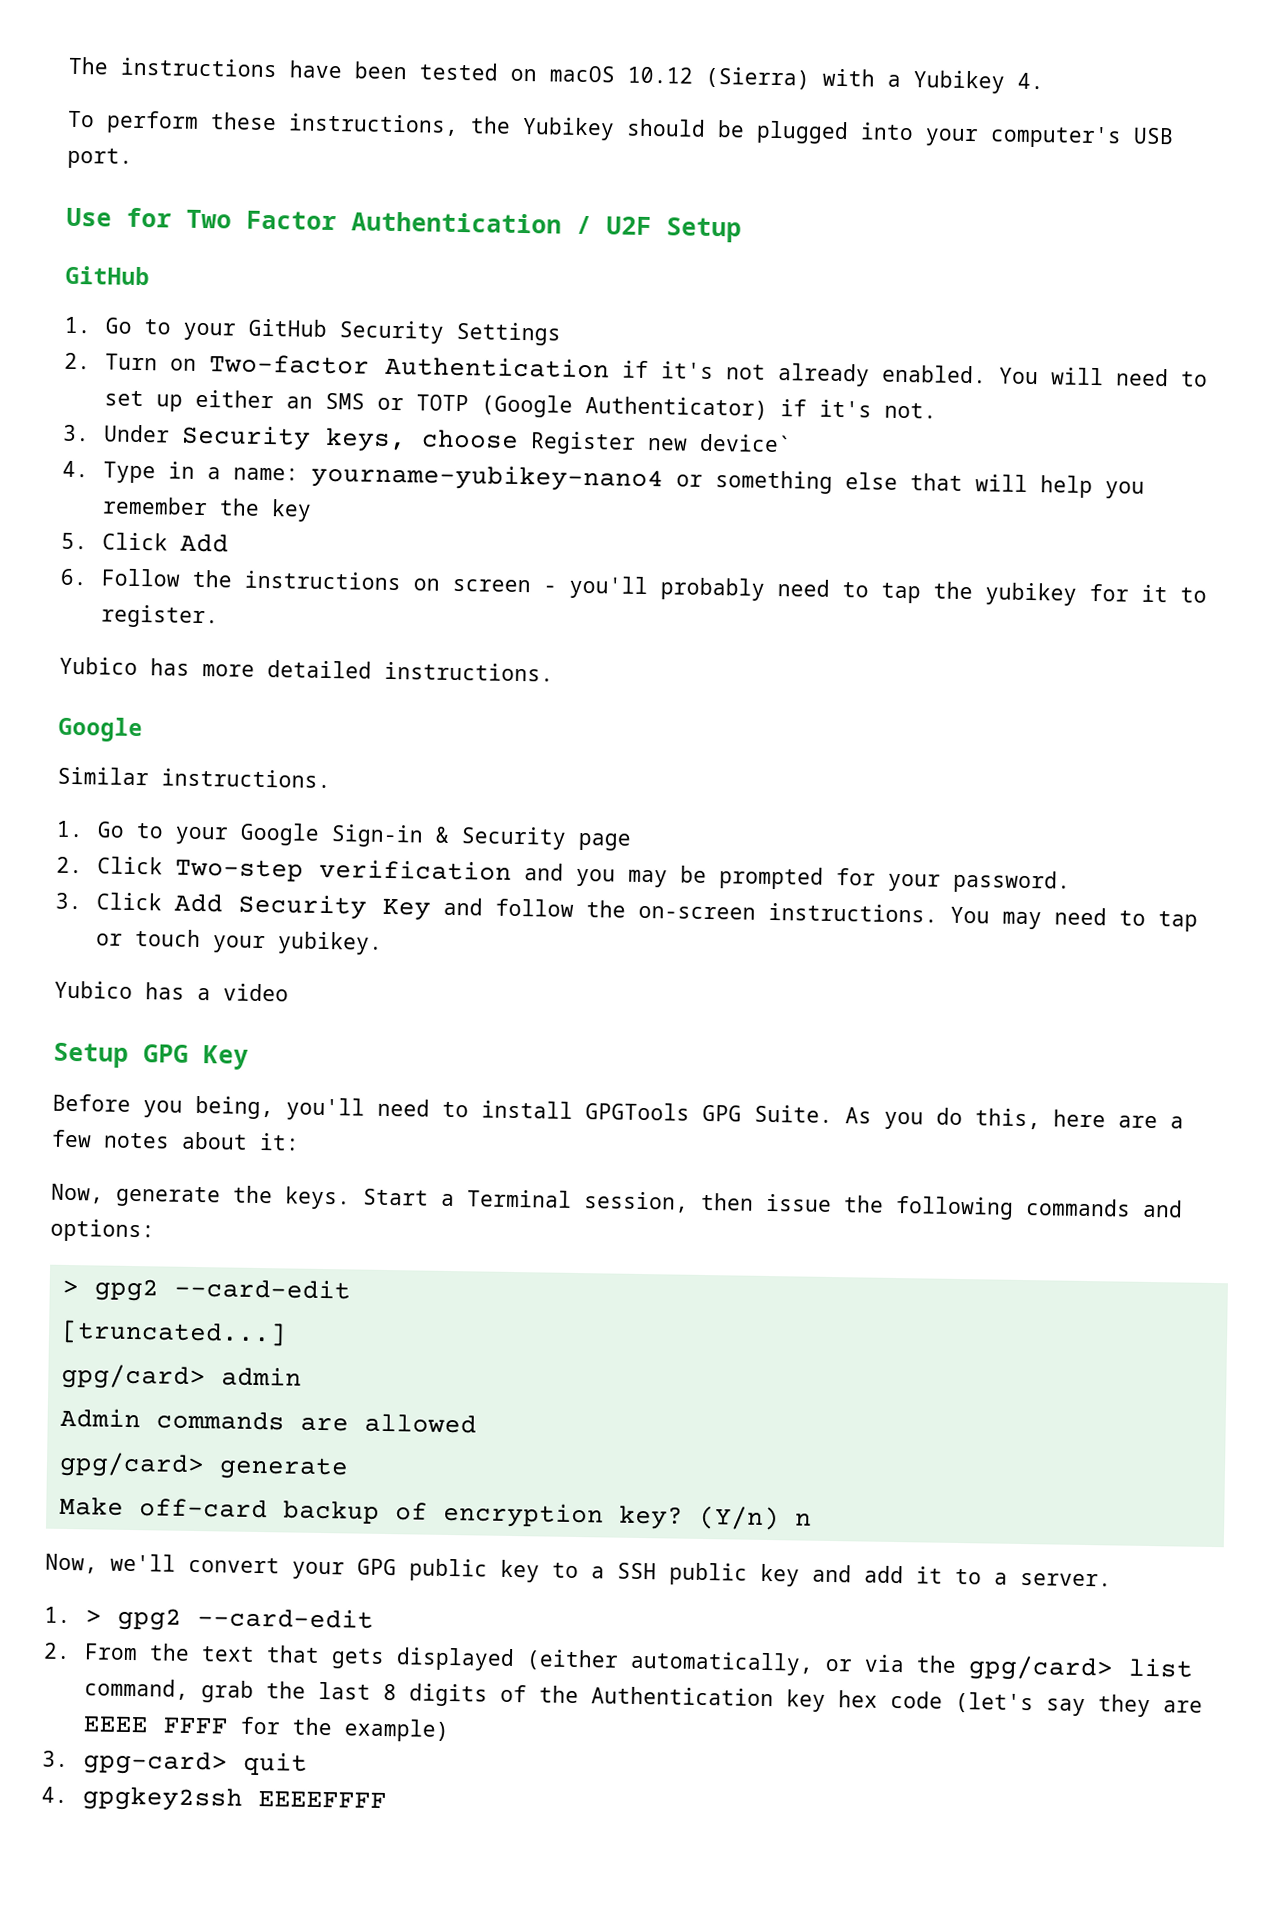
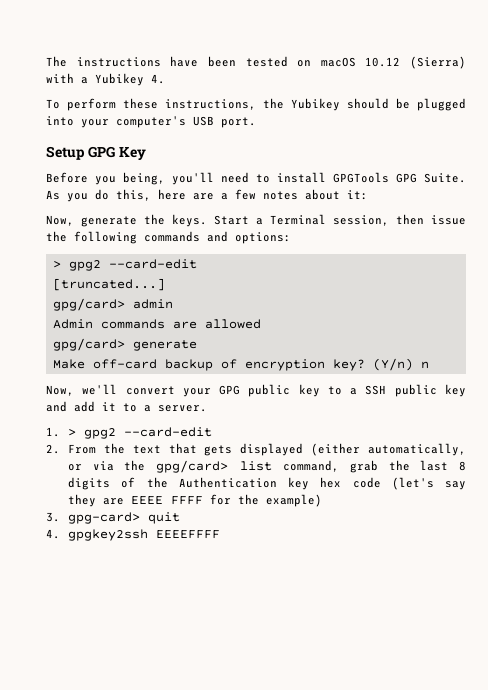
[66,207,742,243] [65,265,150,286] [64,316,562,346] [64,352,1209,387] [104,389,938,420] [63,424,793,455] [62,460,1146,499] [102,496,313,522] [61,532,230,553] [60,568,1208,606] [101,604,220,629] [59,656,554,682] [58,716,143,743] [57,766,331,789] [56,820,632,851] [56,856,1072,894] [55,892,1199,932] [96,929,384,955] [54,980,289,1002] // Use for Two Factor Authentication / U2F Setup // GitHub // 1. Go to your GitHub Security Settings // 2. Turn on Two-factor Authentication if it's not already enabled. You will need to set up either an SMS or TOTP (Google Authenticator) if it's not. // 3. Under Security keys, choose Register new device` // 4. Type in a name: yourname-yubikey-nano4 or something else that will help you remember the key // 5. Click Add // 6. Follow the instructions on screen - you'll probably need to tap the yubikey for it to register. // Yubico has more detailed instructions. // Google // Similar instructions. // 1. Go to your Google Sign-in & Security page // 2. Click Two-step verification and you may be prompted for your password. // 3. Click Add Security Key and follow the on-screen instructions. You may need to tap or touch your yubikey. // Yubico has a video -> (256, 122) none

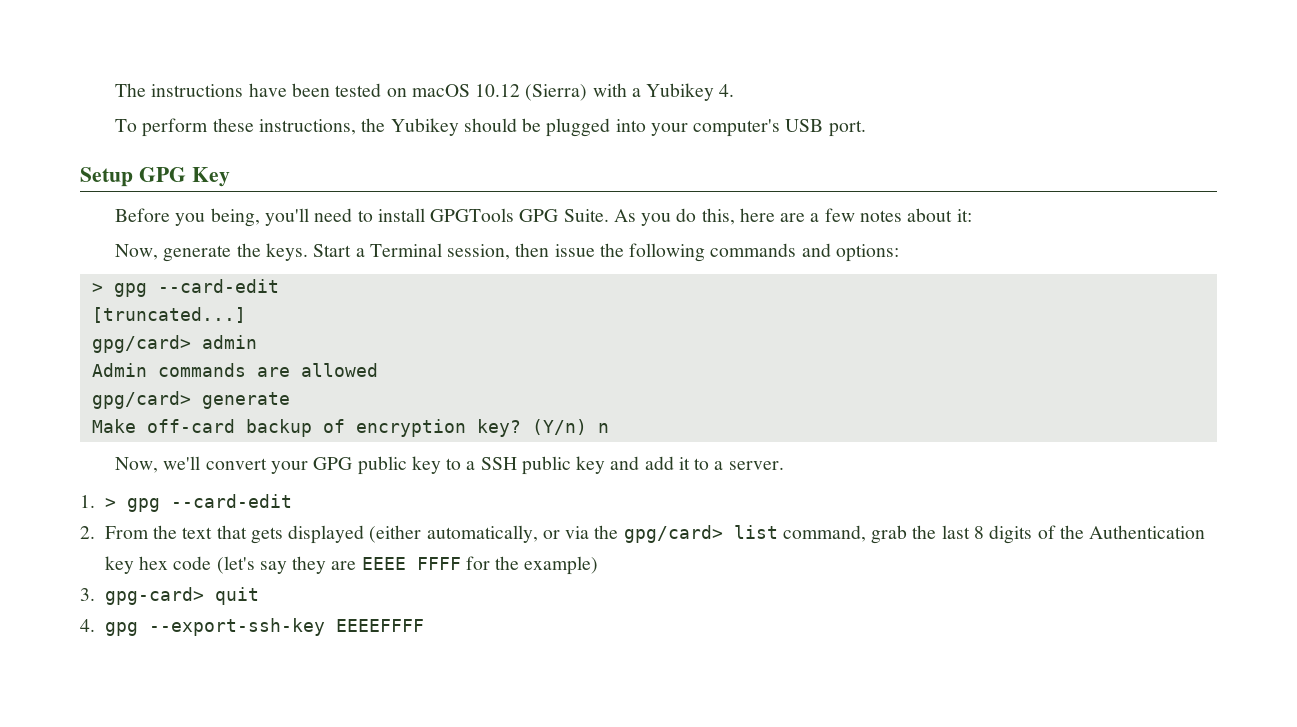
[68,260,101,271] gpg2 -> [113,283,147,297] gpg
[84,428,117,439] gpg2 -> [126,498,160,512] gpg
[68,529,149,541] gpgkey2ssh -> [104,618,325,636] gpg --export-ssh-key

